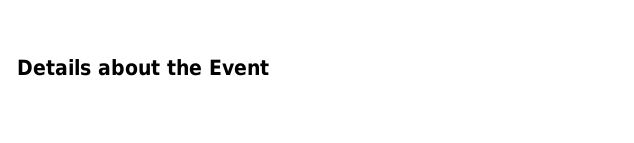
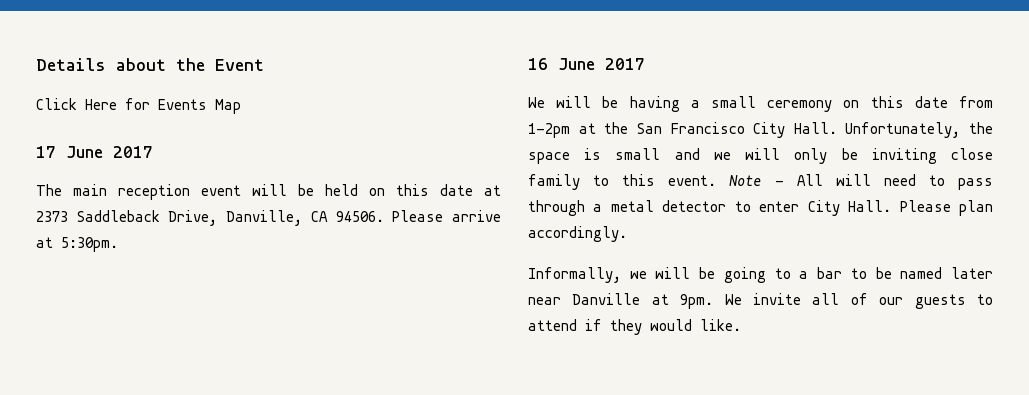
(269, 67) none -> [36,98,241,114] [36,146,153,158] [36,184,501,200] [36,210,502,226] [36,237,118,252] [528,58,645,70] [528,96,993,112] [528,122,993,138] [528,148,993,164] [528,174,993,190] [528,200,994,216] [528,226,627,242] [528,267,994,283] [528,293,993,309] [528,319,741,335] // Click Here for Events Map // 17 June 2017 // The main reception event will be held on this date at 2373 Saddleback Drive, Danville, CA 94506. Please arrive at 5:30pm. // 16 June 2017 // We will be having a small ceremony on this date from 1-2pm at the San Francisco City Hall. Unfortunately, the space is small and we will only be inviting close family to this event. Note - All will need to pass through a metal detector to enter City Hall. Please plan accordingly. // Informally, we will be going to a bar to be named later near Danville at 9pm. We invite all of our guests to attend if they would like.

